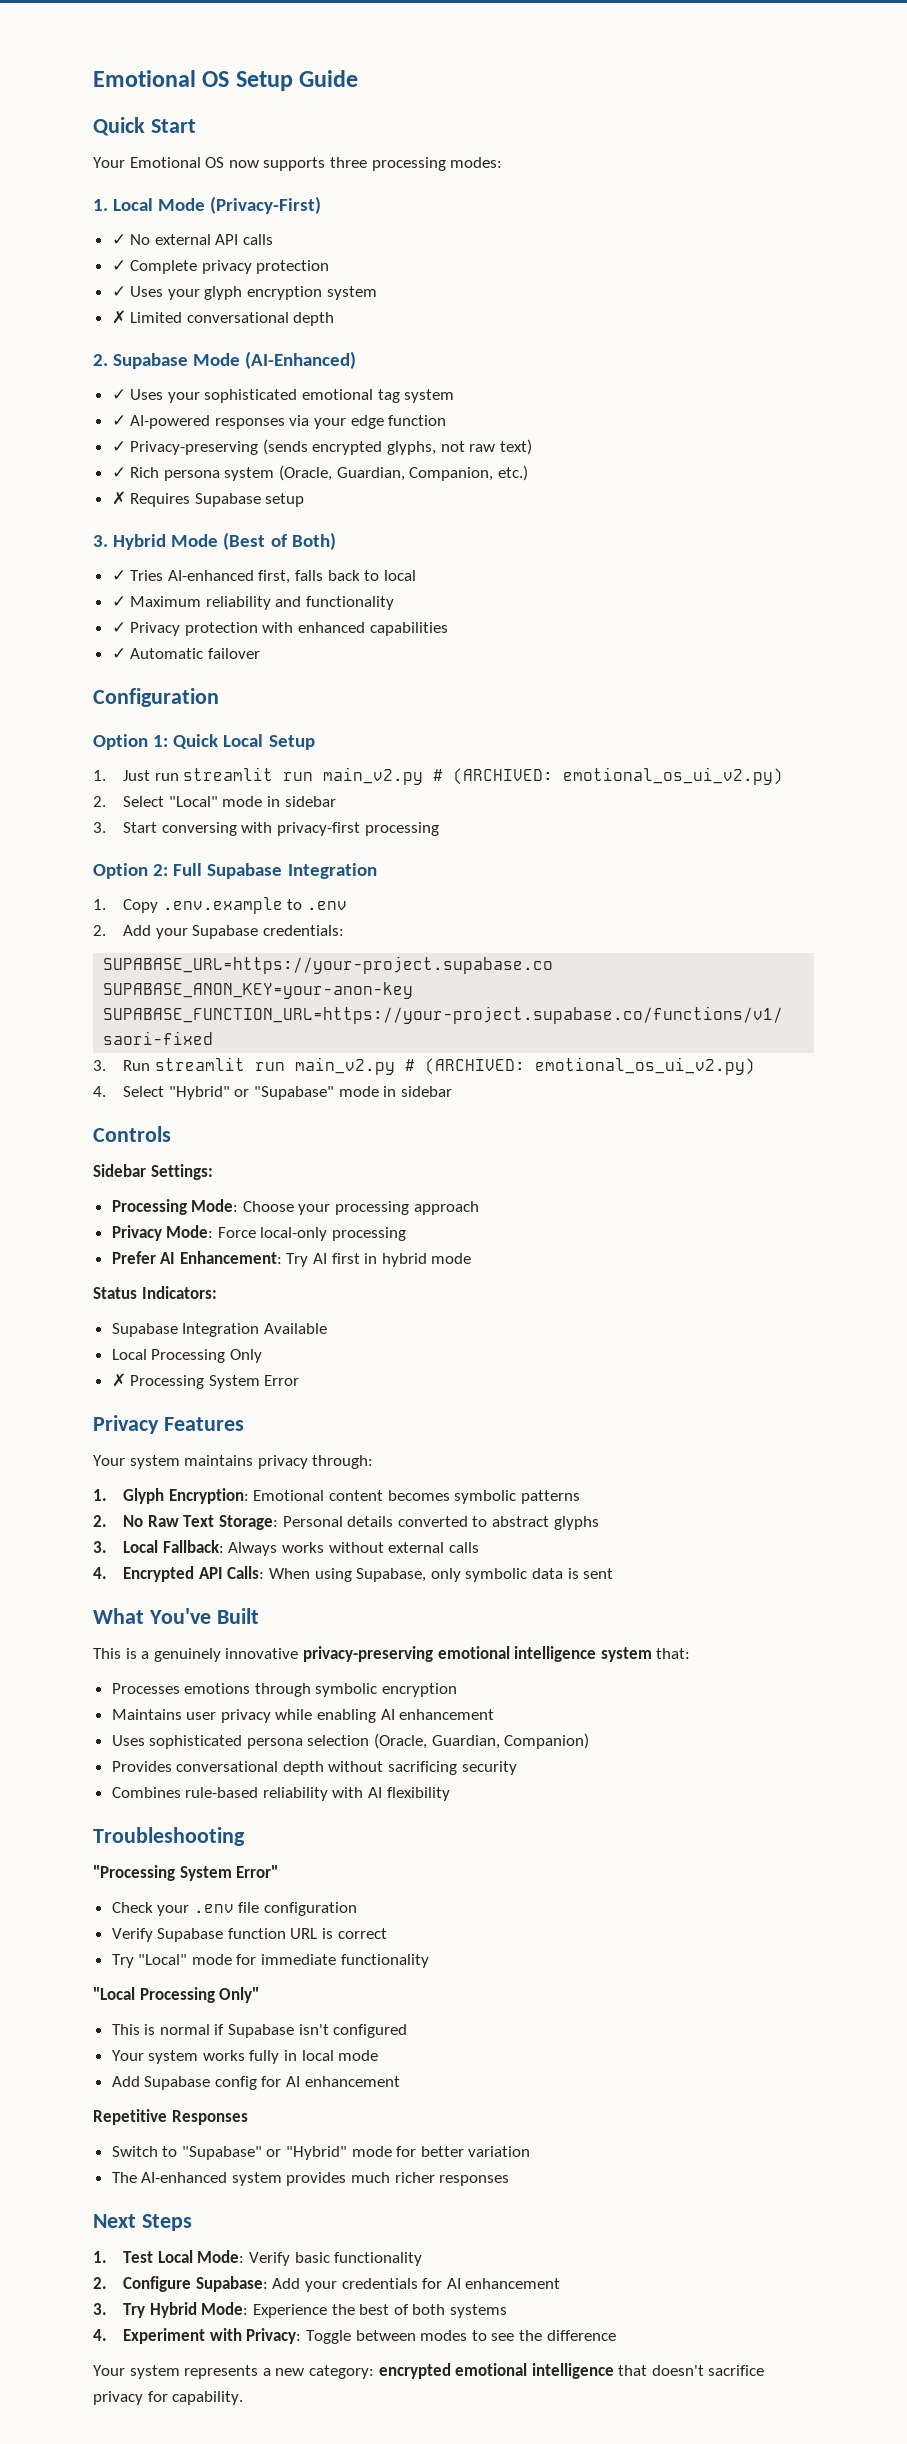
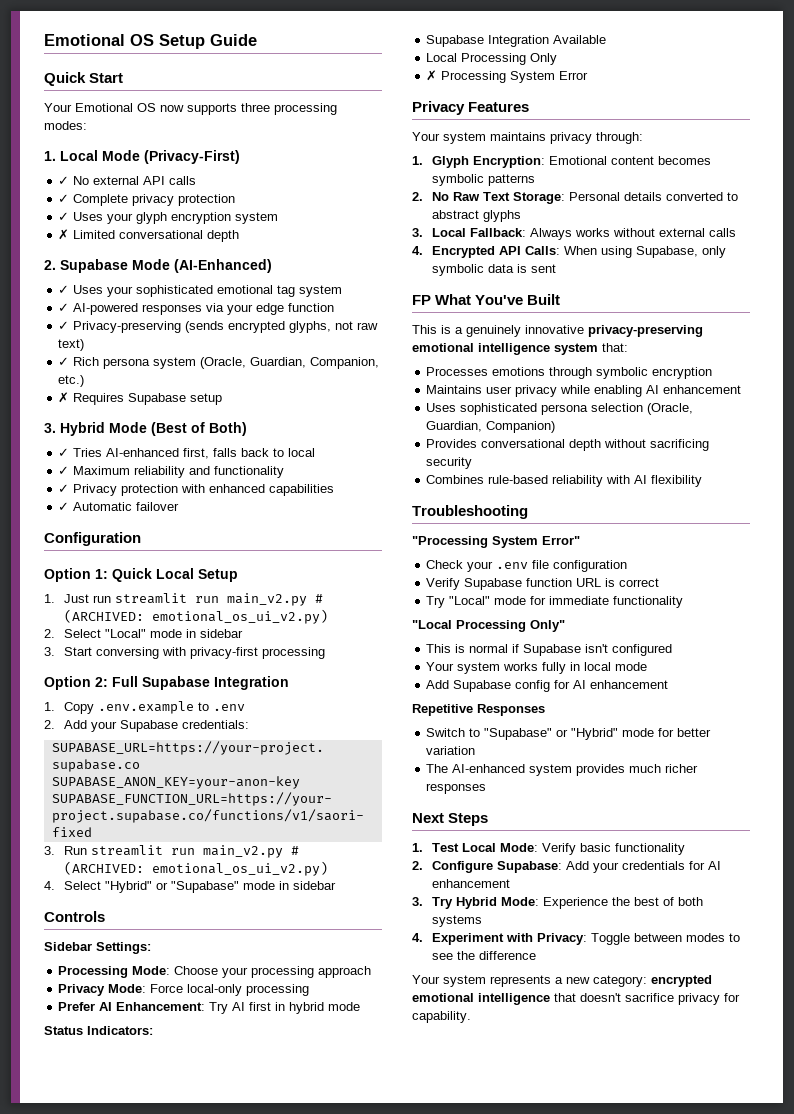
(614, 1573) none -> [412,295,431,305] FP

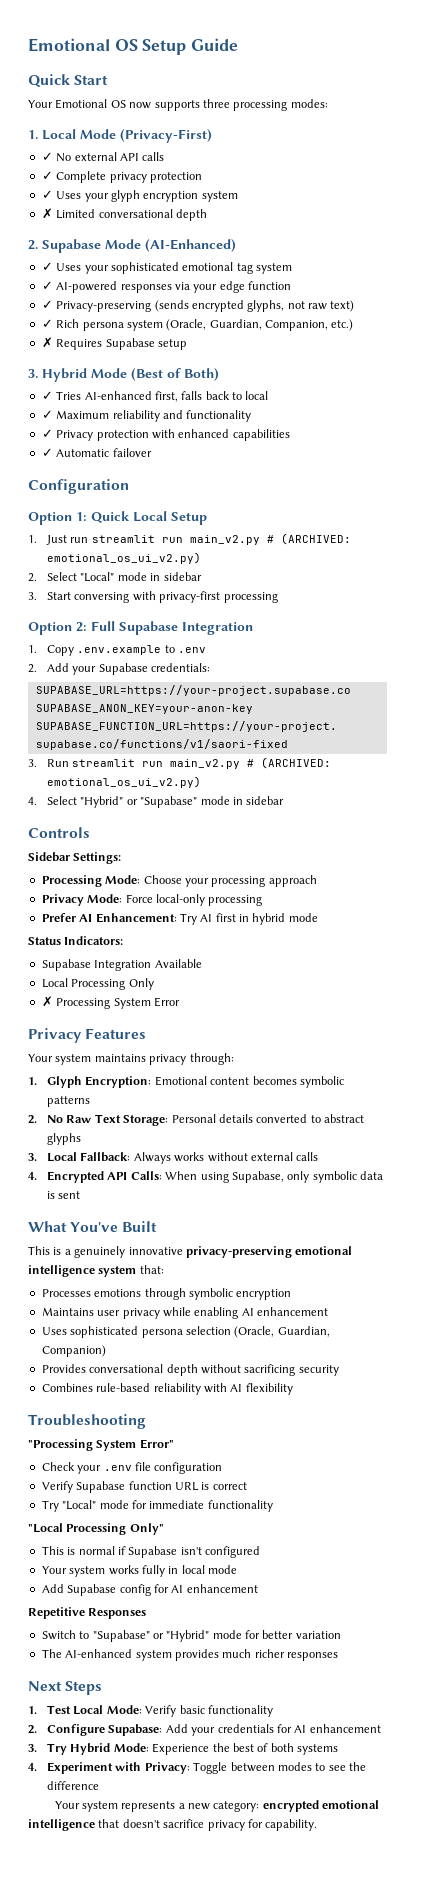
[412,295,431,305] FP -> (81, 1195) none

